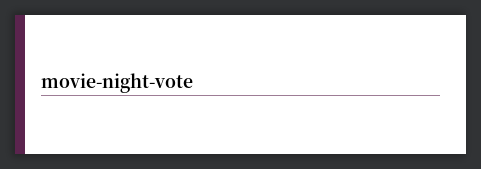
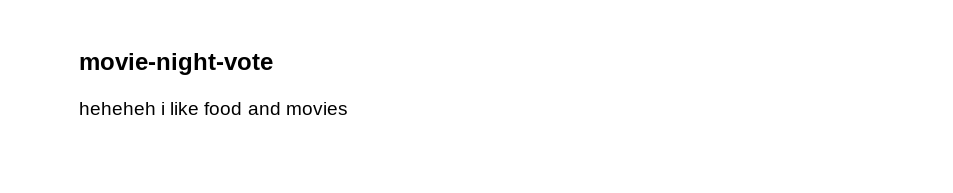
(193, 83) none -> [79,102,348,115] // heheheh i like food and movies

